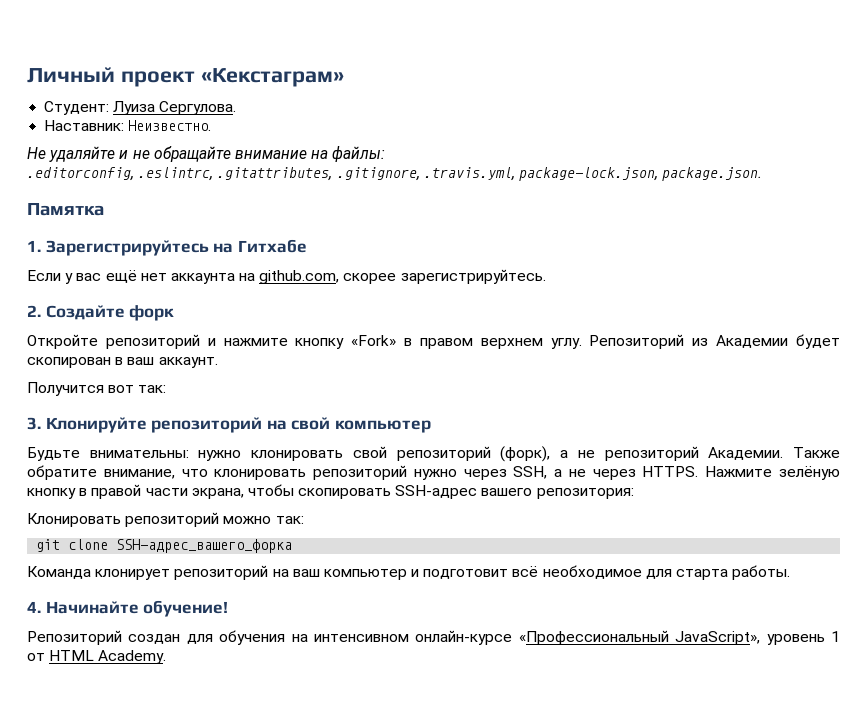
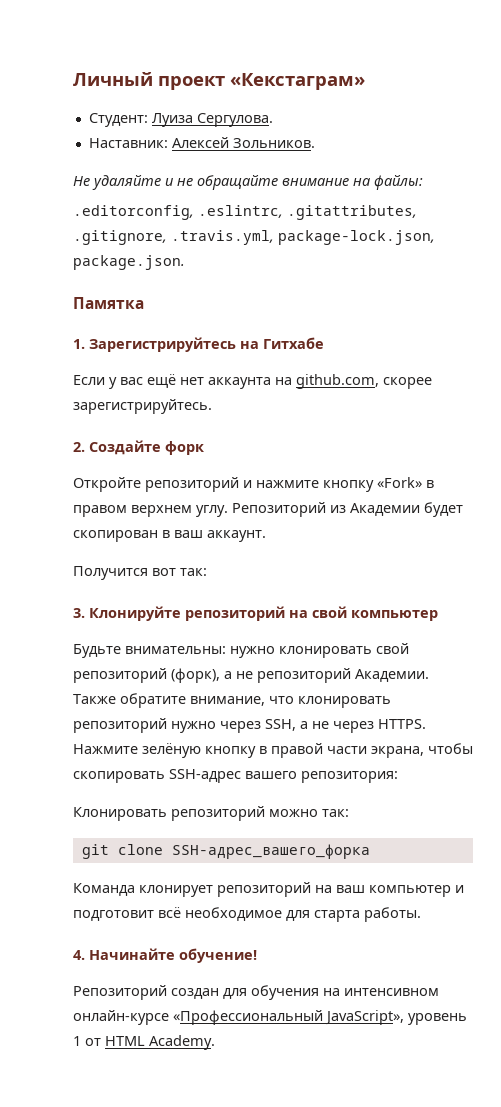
[128,120,212,131] Неизвестно. -> [171,137,315,148] Алексей Зольников.

